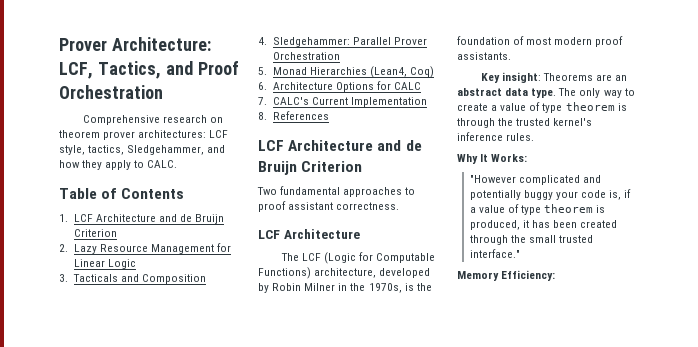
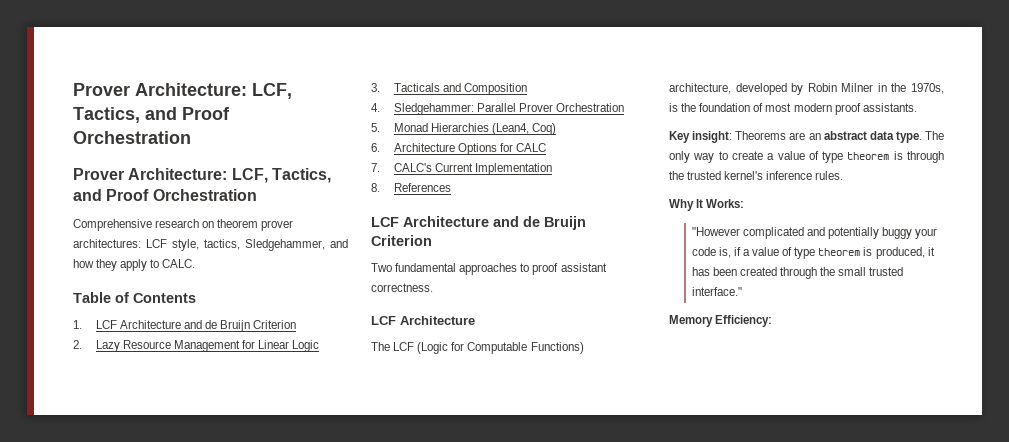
[59,37,211,51] [59,61,239,79] [59,85,163,99] Prover Architecture: LCF, Tactics, and Proof Orchestration -> [73,83,292,99] [73,107,230,123] [73,131,191,144] [73,168,331,183] [73,189,257,201] Prover Architecture: LCF, Tactics, and Proof Orchestration // Prover Architecture: LCF, Tactics, and Proof Orchestration

